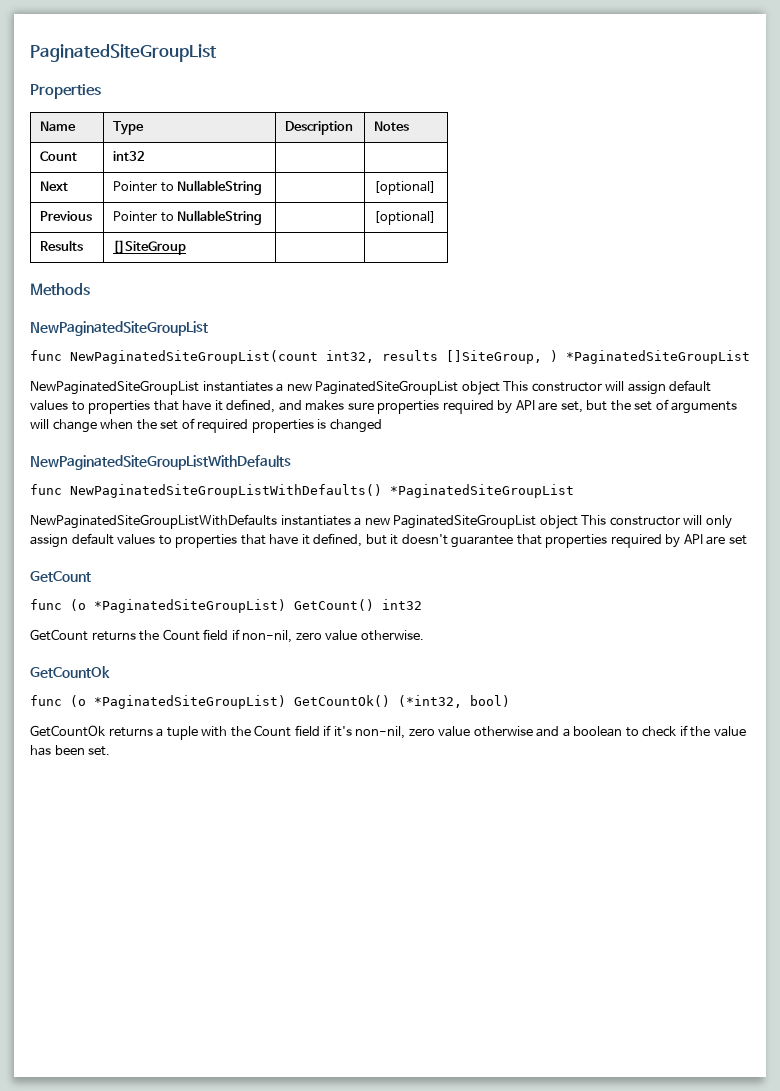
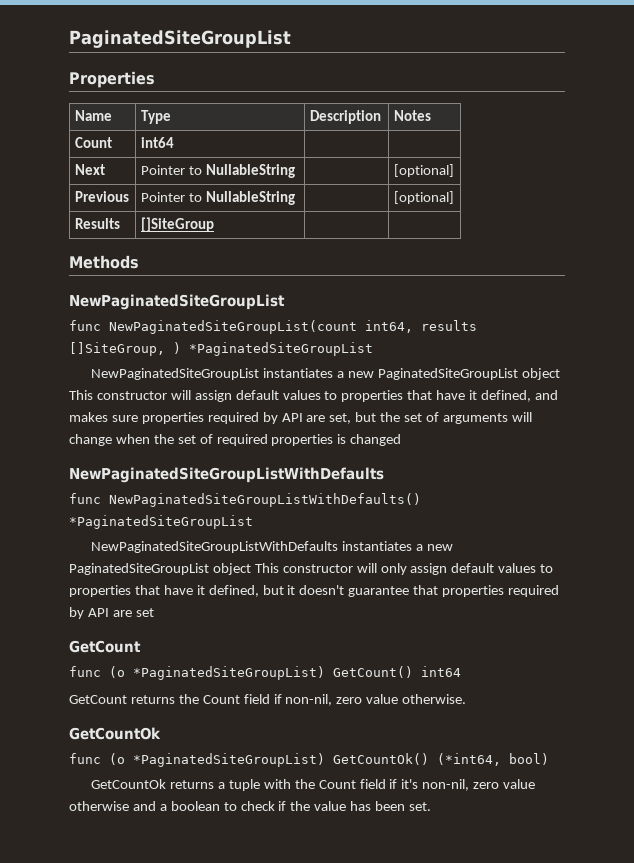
[113,151,146,161] int32 -> [140,137,174,148] int64
[326,350,374,363] int32, -> [365,320,413,333] int64,
[382,599,422,610] int32 -> [421,666,461,677] int64
[398,695,462,708] (*int32, -> [437,753,501,766] (*int64,

